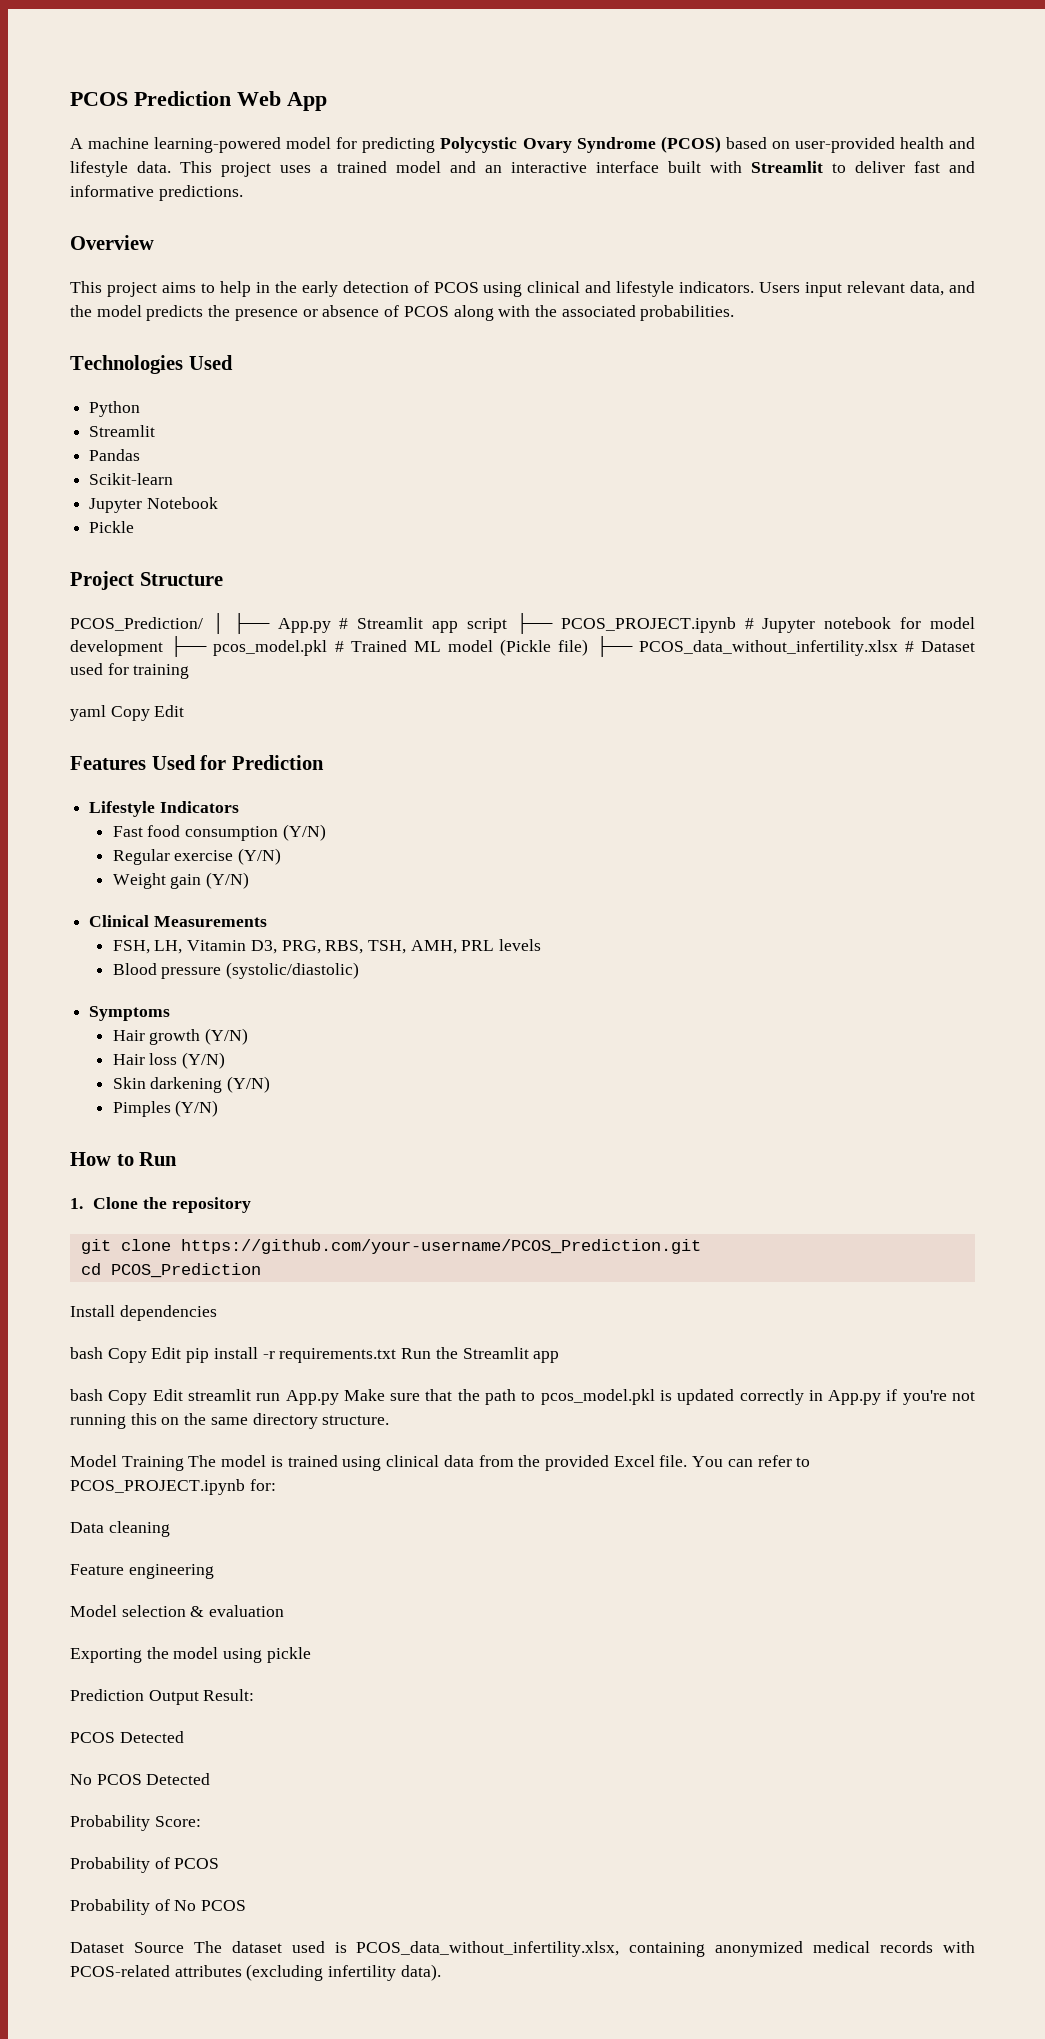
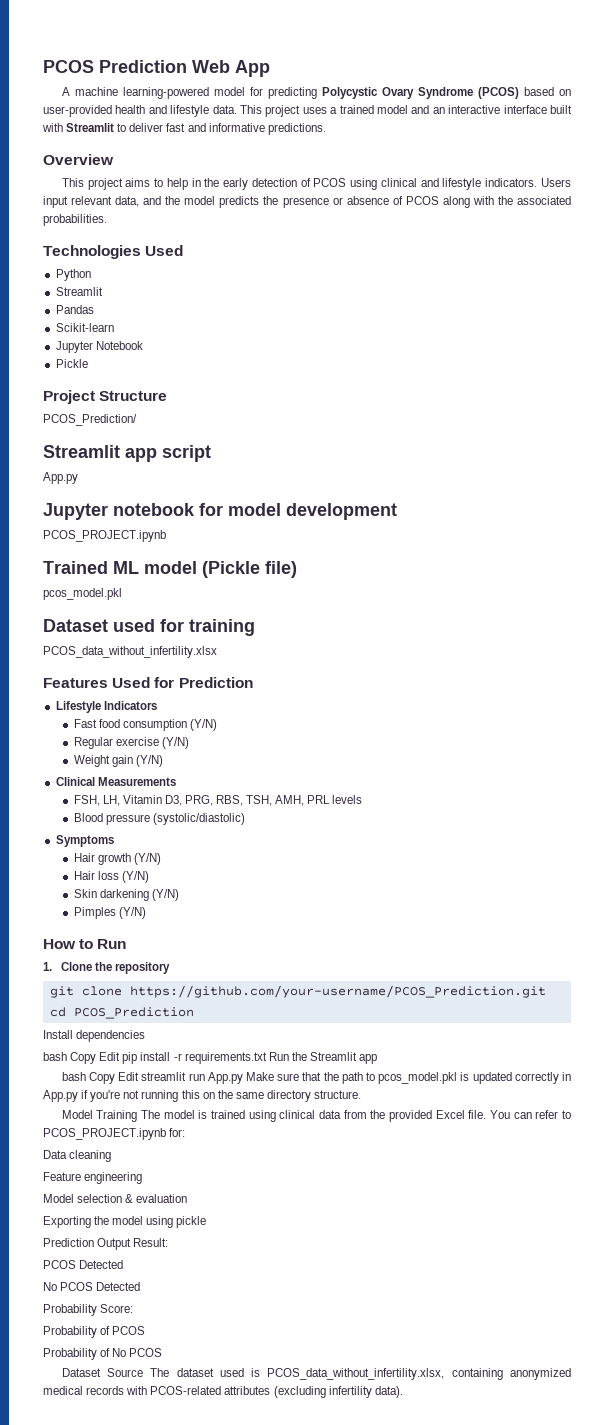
[211,613,349,634] │ ├── App.py # -> (137, 420) //
[515,613,754,634] ├── PCOS_PROJECT.ipynb # -> [43,472,78,484] // App.py //
[170,636,344,657] ├── pcos_model.pkl # -> [43,530,166,542] // PCOS_PROJECT.ipynb //
[595,636,914,657] ├── PCOS_data_without_infertility.xlsx # -> [43,588,122,600] // pcos_model.pkl //
[70,705,185,721] yaml Copy Edit -> [43,646,217,658] PCOS_data_without_infertility.xlsx

